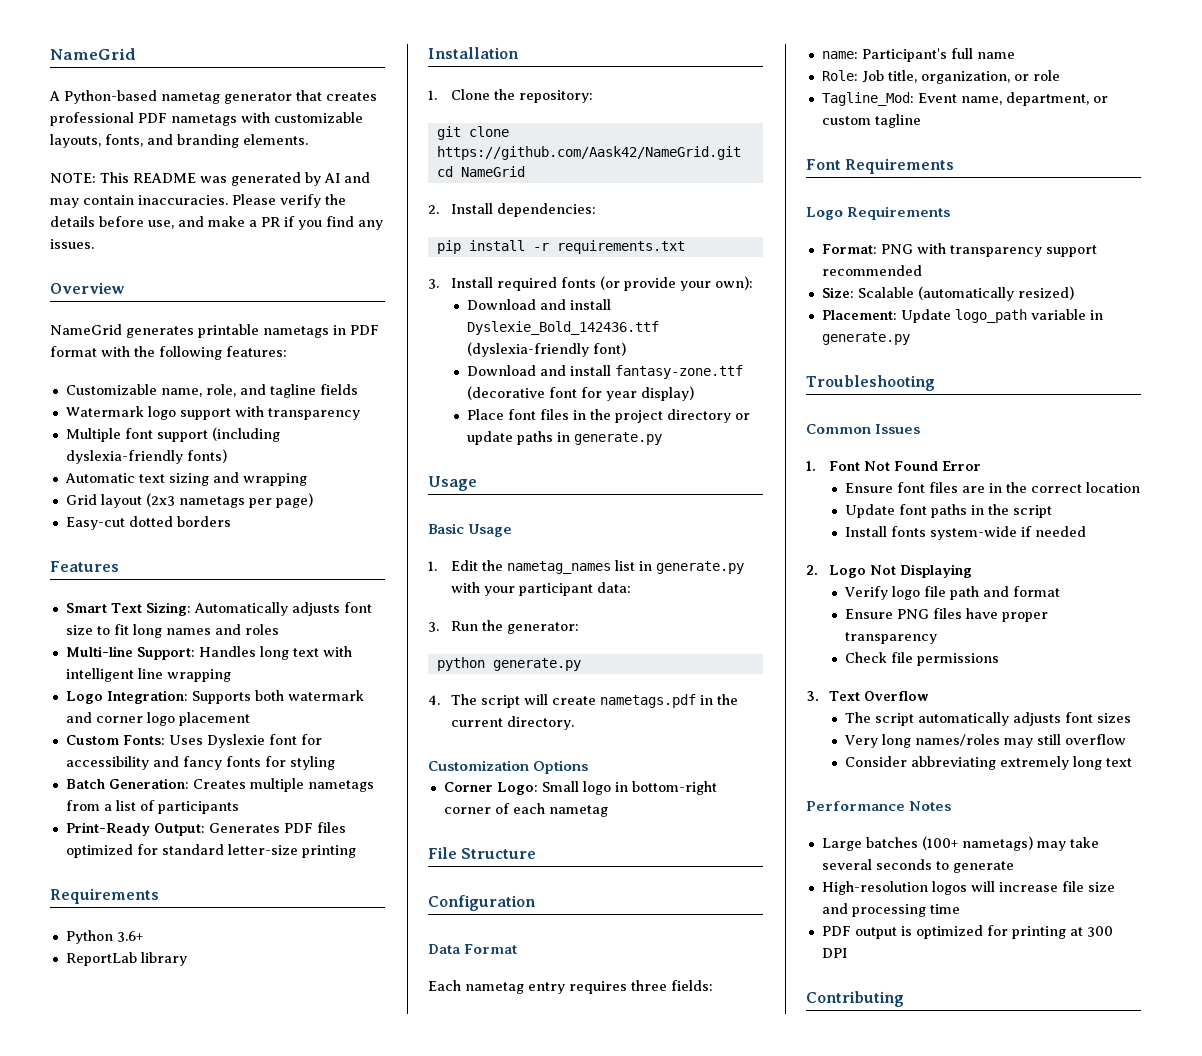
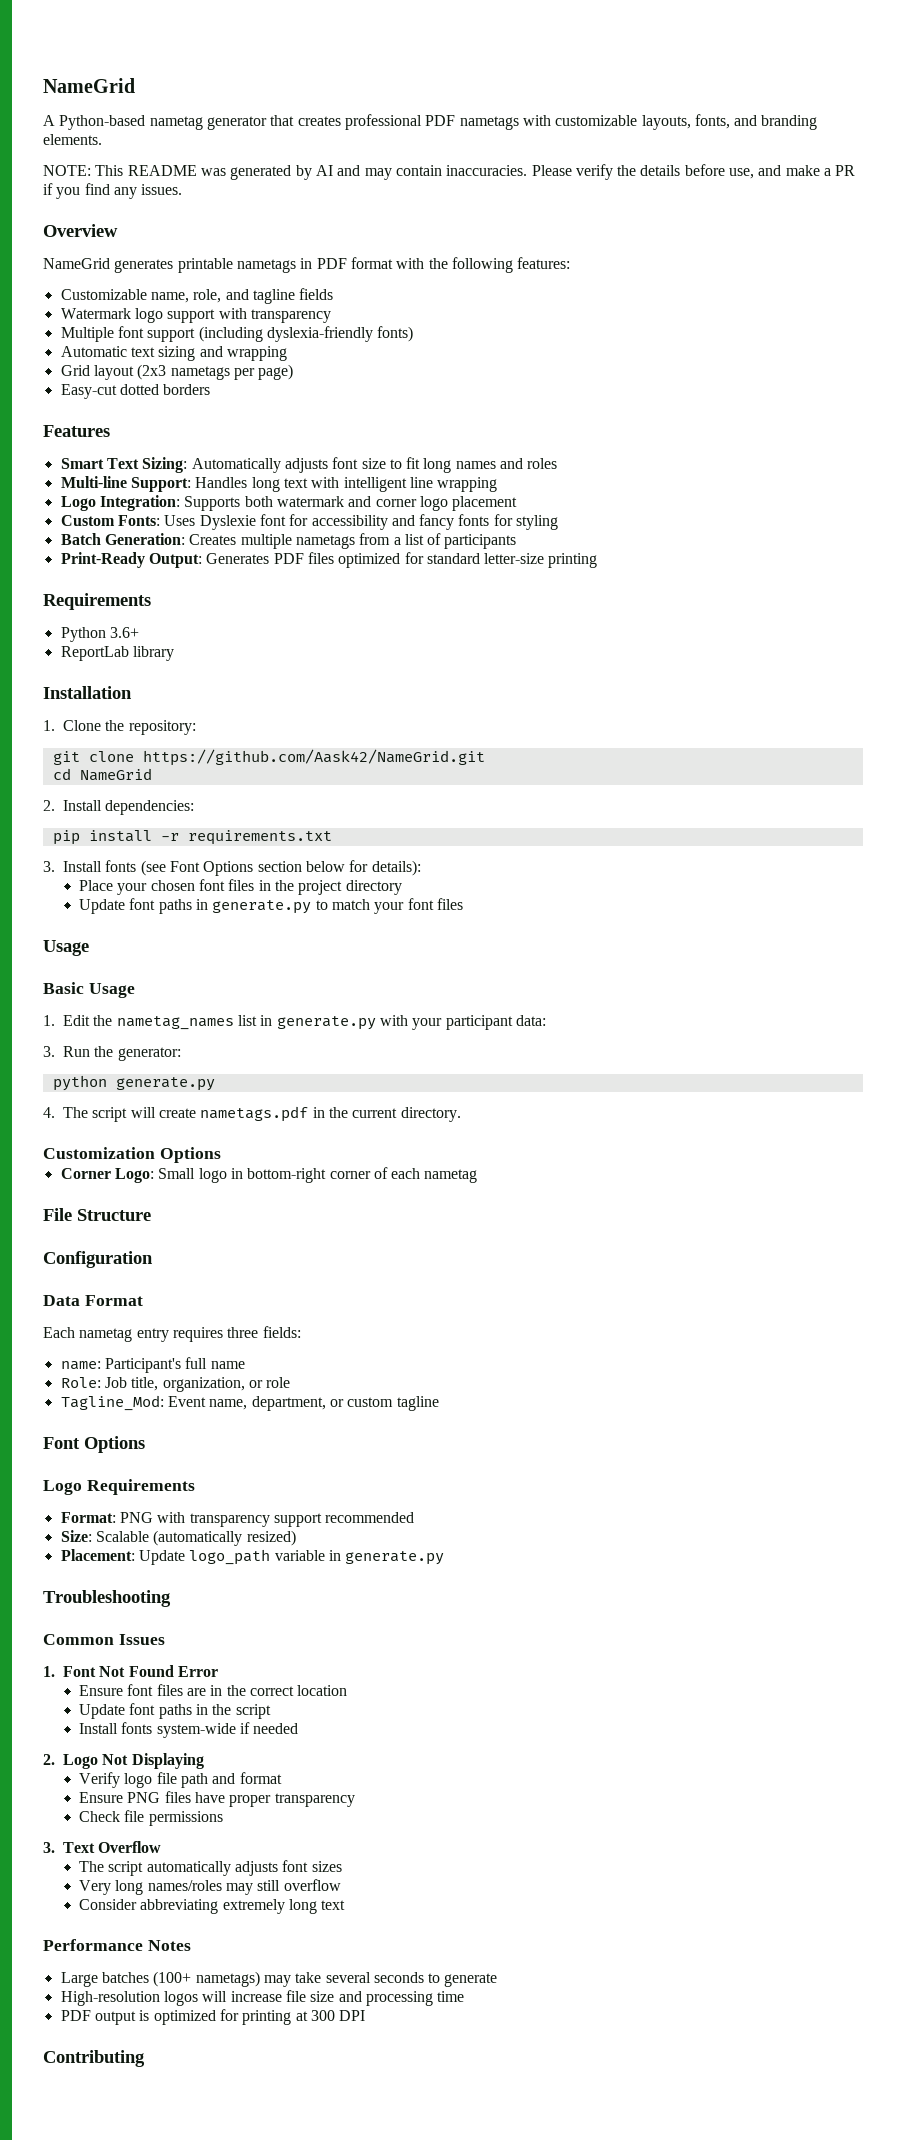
[497,276,754,291] [467,299,612,310] [467,321,660,335] [467,342,627,357] [467,365,744,379] [467,386,695,401] required fonts (or provide your own): // Download and install Dyslexie_Bold_142436.ttf (dyslexia-friendly font) // Download and install fantasy-zone.ttf (decorative font for year display) -> [105,860,421,876] fonts (see Font Options section below for details):
(505, 414) none -> [117,880,195,895] your chosen
[735,413,751,420] [467,431,514,445] or update -> [79,898,156,914] // Update font
(663, 438) none -> [315,898,463,914] to match your font files
[845,158,955,174] Requirements -> [84,1436,145,1453] Options

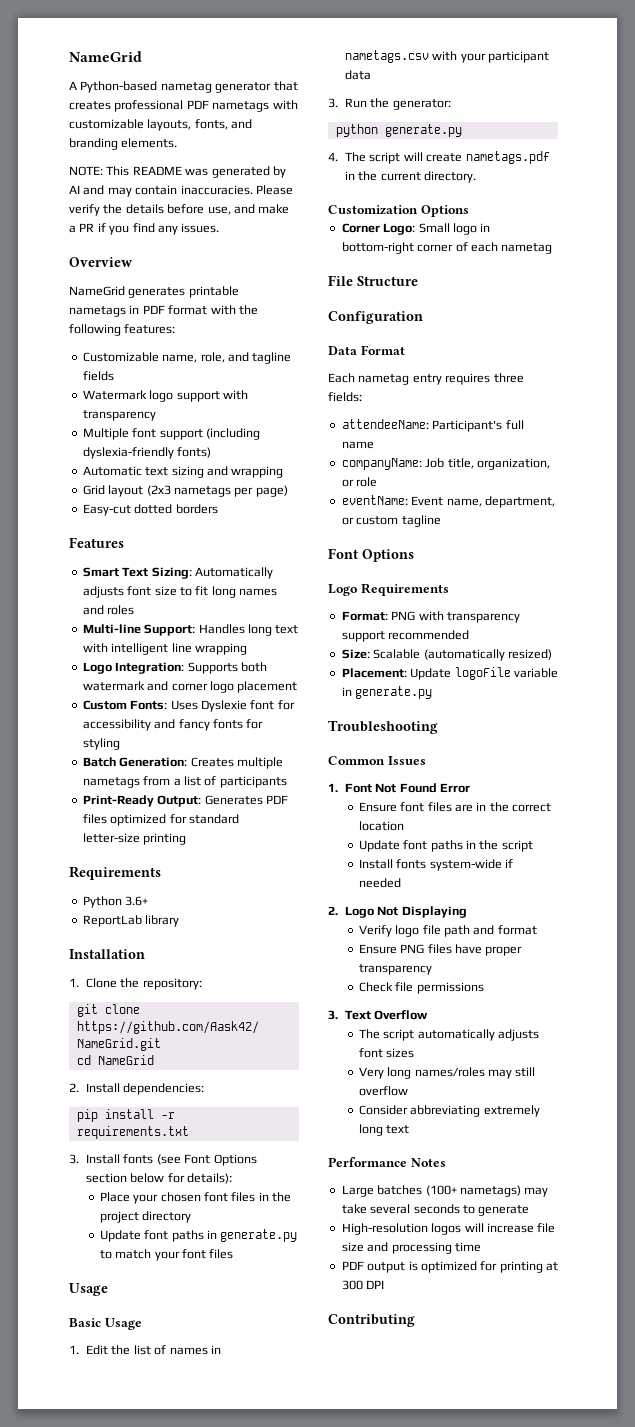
[116,1015,376,1030] nametag_names list in generate.py -> [133,1345,221,1355] [345,50,430,63] list of names in nametags.csv
[515,1015,546,1026] data: -> [345,70,372,80] data
[60,1361,101,1370] name: -> [341,419,429,429] attendeeName:
[60,1377,101,1388] Role: -> [341,458,422,470] companyName:
[60,1395,164,1411] Tagline_Mod: -> [341,495,408,505] eventName:
[189,1549,271,1565] logo_path -> [454,667,511,680] logoFile

